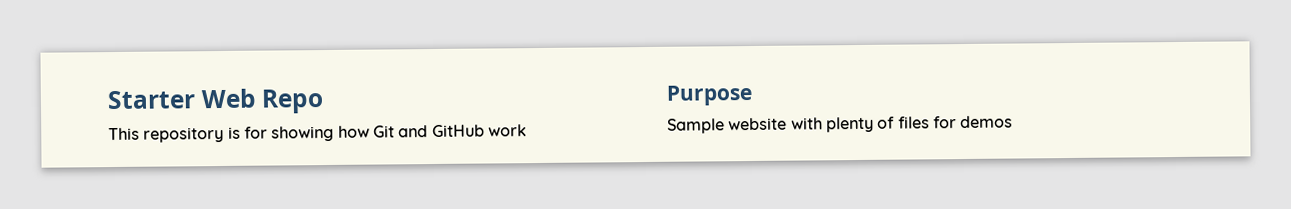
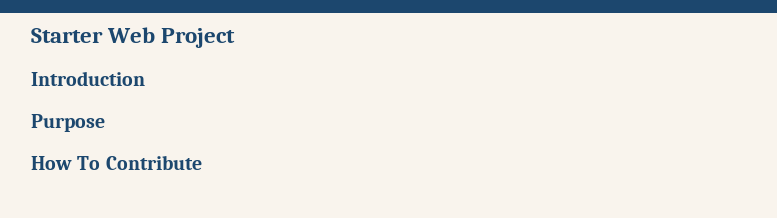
[261,89,325,114] [108,124,527,143] [666,84,753,106] [667,115,1014,134] Repo // This repository is for showing how Git and GitHub work // Purpose // Sample website with plenty of files for demos -> [161,28,236,48] [31,71,145,86] [31,114,105,132] [31,155,202,170] Project // Introduction // Purpose // How To Contribute

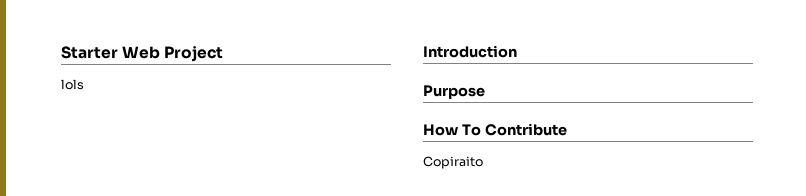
(236, 38) none -> [61,79,84,90] // lols
(202, 162) none -> [423,156,483,169] // Copiraito

